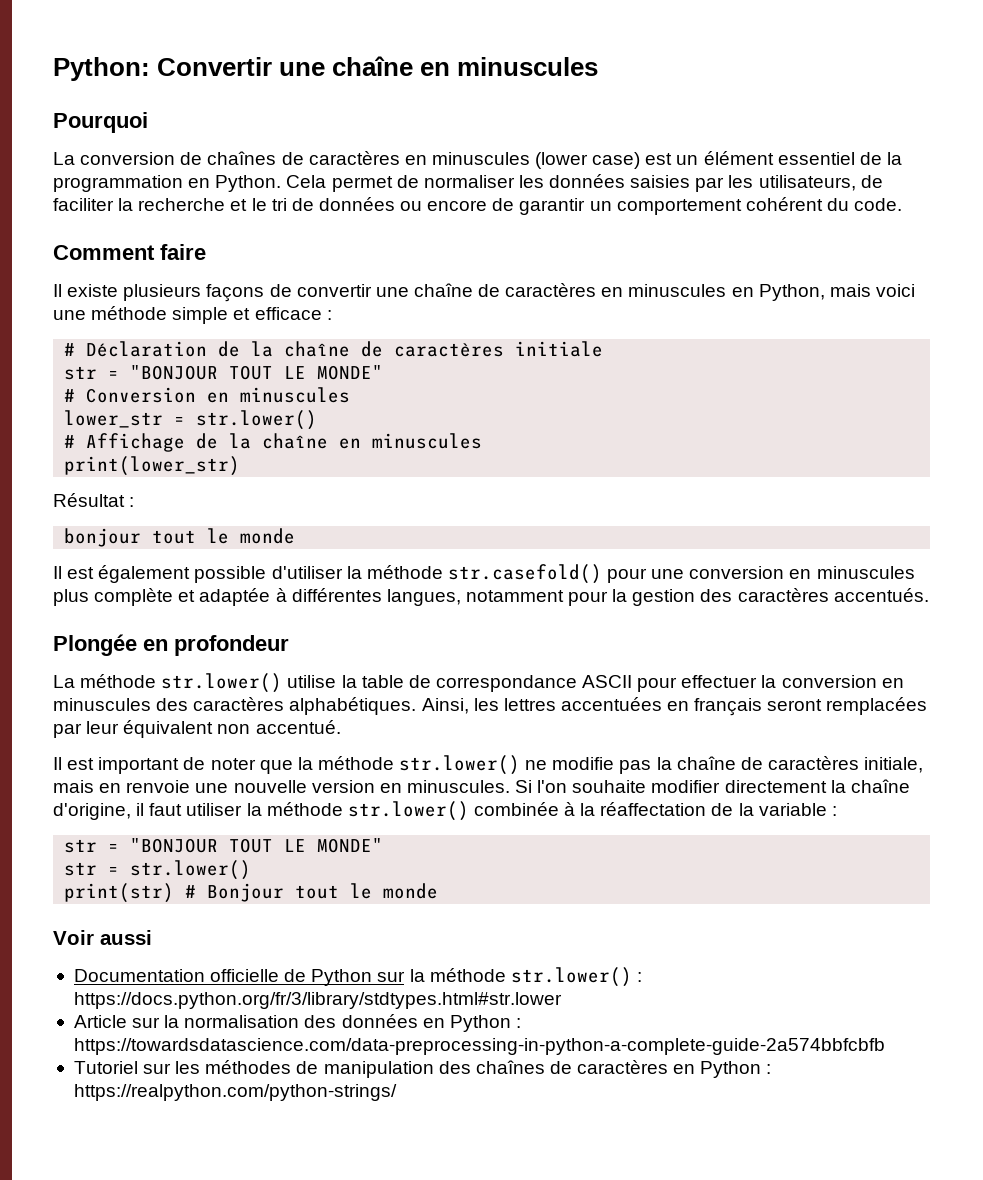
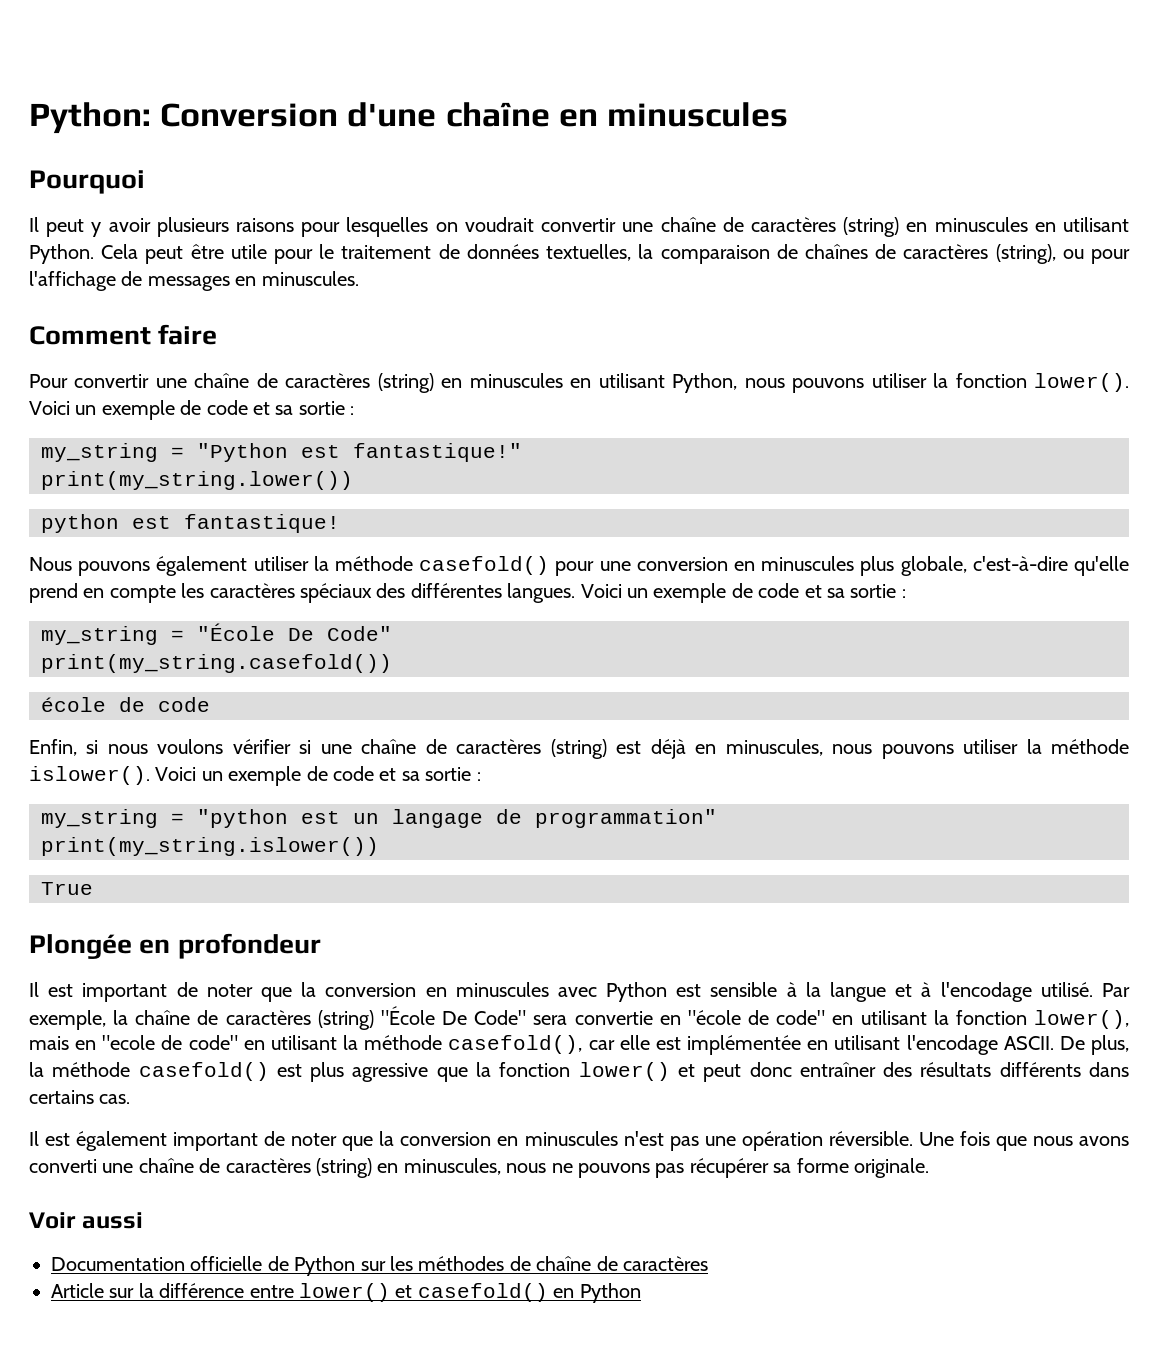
[157,57,326,76] Convertir une -> [160,102,437,127] Conversion d'une
[53,151,902,169] [53,174,883,192] [53,197,903,215] [53,244,206,260] [53,283,915,302] [53,306,332,324] [64,341,604,357] [64,365,384,380] [64,387,351,403] [64,410,318,430] [64,433,483,452] [64,456,241,476] [53,493,135,507] [64,528,296,547] [53,564,602,584] La conversion de chaînes de caractères en minuscules (lower case) est un élément essentiel de la programmation en Python. Cela permet de normaliser les données saisies par les utilisateurs, de faciliter la recherche et le tri de données ou encore de garantir un comportement cohérent du code. // Comment faire // Il existe plusieurs façons de convertir une chaîne de caractères en minuscules en Python, mais voici une méthode simple et efficace : // # Déclaration de la chaîne de caractères initiale // str = "BONJOUR TOUT LE MONDE" // # Conversion en minuscules // lower_str = str.lower() // # Affichage de la chaîne en minuscules // print(lower_str) // Résultat : // bonjour tout le monde // Il est également possible d'utiliser la méthode str.casefold() -> [29,217,1129,237] [29,244,1130,264] [29,271,359,291] [29,324,218,345] [29,373,1130,393] [29,400,355,420] [41,443,522,462] [41,471,353,490] [41,514,340,533] [29,556,550,576] Il peut y avoir plusieurs raisons pour lesquelles on voudrait convertir une chaîne de caractères (string) en minuscules en utilisant Python. Cela peut être utile pour le traitement de données textuelles, la comparaison de chaînes de caractères (string), ou pour l'affichage de messages en minuscules. // Comment faire // Pour convertir une chaîne de caractères (string) en minuscules en utilisant Python, nous pouvons utiliser la fonction lower(). Voici un exemple de code et sa sortie : // my_string = "Python est fantastique!" // print(my_string.lower()) // python est fantastique! // Nous pouvons également utiliser la méthode casefold()
[94,588,929,606] [53,634,289,656] [53,673,904,693] [53,697,928,716] [53,720,341,738] complète et adaptée à différentes langues, notamment pour la gestion des caractères accentués. // Plongée en profondeur // La méthode str.lower() utilise la table de correspondance ASCII pour effectuer la conversion en minuscules des caractères alphabétiques. Ainsi, les lettres accentuées en français seront remplacées par leur équivalent non accentué. -> [900,556,1130,576] [29,583,906,603] [41,623,392,645] [41,654,392,673] [41,697,210,712] [29,739,1130,759] [29,766,481,786] [41,809,717,828] [41,837,379,856] [41,882,93,895] [29,933,321,959] globale, c'est-à-dire qu'elle prend en compte les caractères spéciaux des différentes langues. Voici un exemple de code et sa sortie : // my_string = "École De Code" // print(my_string.casefold()) // école de code // Enfin, si nous voulons vérifier si une chaîne de caractères (string) est déjà en minuscules, nous pouvons utiliser la méthode islower(). Voici un exemple de code et sa sortie : // my_string = "python est un langage de programmation" // print(my_string.islower()) // True // Plongée en profondeur
[317,755,924,775] [53,779,910,793] [53,801,837,821] [64,838,384,853] [64,860,252,880] [64,883,439,903] méthode str.lower() ne modifie pas la chaîne de caractères initiale, mais en renvoie une nouvelle version en minuscules. Si l'on souhaite modifier directement la chaîne d'origine, il faut utiliser la méthode str.lower() combinée à la réaffectation de la variable : // str = "BONJOUR TOUT LE MONDE" // str = str.lower() // print(str) # Bonjour tout le monde -> [325,982,1130,1002] [29,1006,1129,1030] [29,1035,1129,1055] [29,1062,1129,1082] [29,1090,131,1104] [29,1131,1129,1151] [29,1158,929,1178] conversion en minuscules avec Python est sensible à la langue et à l'encodage utilisé. Par exemple, la chaîne de caractères (string) "École De Code" sera convertie en "école de code" en utilisant la fonction lower(), mais en "ecole de code" en utilisant la méthode casefold(), car elle est implémentée en utilisant l'encodage ASCII. De plus, la méthode casefold() est plus agressive que la fonction lower() et peut donc entraîner des résultats différents dans certains cas. // Il est également important de noter que la conversion en minuscules n'est pas une opération réversible. Une fois que nous avons converti une chaîne de caractères (string) en minuscules, nous ne pouvons pas récupérer sa forme originale.
[409,967,642,987] [73,992,562,1009] [73,1014,521,1032] [73,1038,885,1055] [73,1060,772,1078] [73,1084,397,1101] la méthode str.lower() : https://docs.python.org/fr/3/library/stdtypes.html#str.lower // Article sur la normalisation des données en Python : https://towardsdatascience.com/data-preprocessing-in-python-a-complete-guide-2a574bbfcbfb // Tutoriel sur les méthodes de manipulation des chaînes de caractères en Python : https://realpython.com/python-strings/ -> [389,1256,708,1271] [51,1283,641,1303] les méthodes de chaîne de caractères // Article sur la différence entre lower() et casefold() en Python

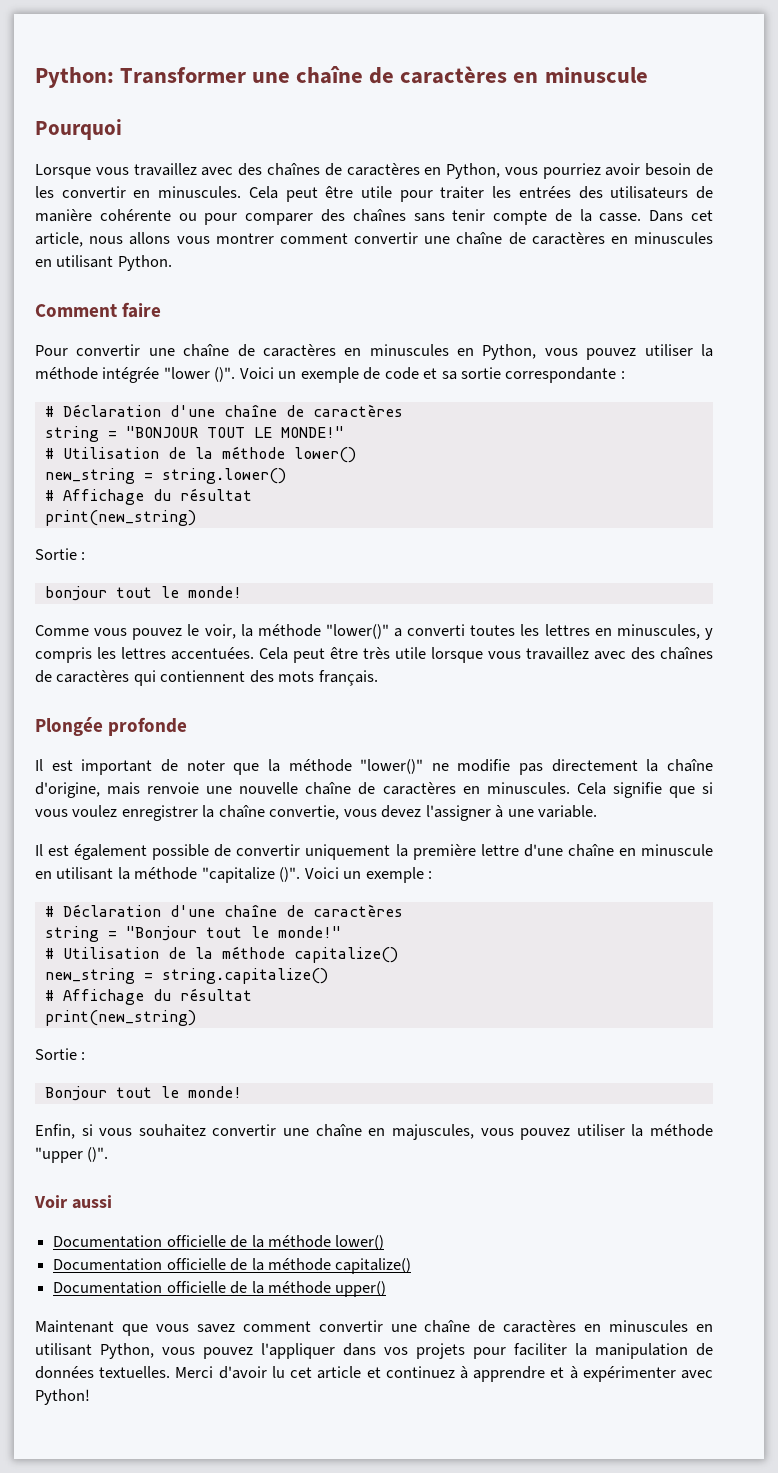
[160,102,788,127] [29,170,145,194] [29,217,900,237] Conversion d'une chaîne en minuscules // Pourquoi // Il peut y avoir plusieurs raisons pour lesquelles on voudrait convertir une chaîne de caractères (string) -> [120,66,648,84] [35,119,122,140] [35,163,714,179] [35,186,713,202] [35,209,714,225] [35,232,605,247] Transformer une chaîne de caractères en minuscule // Pourquoi // Lorsque vous travaillez avec des chaînes de caractères en Python, vous pourriez avoir besoin de les convertir en minuscules. Cela peut être utile pour traiter les entrées des utilisateurs de manière cohérente ou pour comparer des chaînes sans tenir compte de la casse. Dans cet article, nous allons vous montrer comment convertir une chaîne de caractères
[101,244,1130,264] [29,271,359,291] Cela peut être utile pour le traitement de données textuelles, la comparaison de chaînes de caractères (string), ou pour l'affichage de messages en minuscules. -> (172, 263) none
[377,373,1130,393] [29,400,355,420] [41,443,522,462] [41,471,353,490] [41,514,340,533] [29,556,1130,576] [29,583,906,603] [41,623,392,645] [41,654,392,673] [41,697,210,712] [29,739,1130,759] [29,766,481,786] [41,809,717,828] [41,837,379,856] [41,882,93,895] (string) en minuscules en utilisant Python, nous pouvons utiliser la fonction lower(). Voici un exemple de code et sa sortie : // my_string = "Python est fantastique!" // print(my_string.lower()) // python est fantastique! // Nous pouvons également utiliser la méthode casefold() pour une conversion en minuscules plus globale, c'est-à-dire qu'elle prend en compte les caractères spéciaux des différentes langues. Voici un exemple de code et sa sortie : // my_string = "École De Code" // print(my_string.casefold()) // école de code // Enfin, si nous voulons vérifier si une chaîne de caractères (string) est déjà en minuscules, nous pouvons utiliser la méthode islower(). Voici un exemple de code et sa sortie : // my_string = "python est un langage de programmation" // print(my_string.islower()) // True -> [344,344,713,360] [35,367,625,383] [44,404,403,417] [44,426,344,442] [44,446,356,463] [44,468,286,484] [44,488,252,505] [44,510,196,526] [35,548,86,560] [44,586,242,601] [35,624,713,640] [35,647,713,663] [35,670,378,686] en minuscules en Python, vous pouvez utiliser la méthode intégrée "lower ()". Voici un exemple de code et sa sortie correspondante : // # Déclaration d'une chaîne de caractères // string = "BONJOUR TOUT LE MONDE!" // # Utilisation de la méthode lower() // new_string = string.lower() // # Affichage du résultat // print(new_string) // Sortie : // bonjour tout le monde! // Comme vous pouvez le voir, la méthode "lower()" a converti toutes les lettres en minuscules, y compris les lettres accentuées. Cela peut être très utile lorsque vous travaillez avec des chaînes de caractères qui contiennent des mots français.
[139,933,321,959] en profondeur -> [108,717,188,736] profonde
[325,982,1130,1002] [29,1006,1129,1030] [29,1035,1129,1055] [29,1062,1129,1082] [29,1090,131,1104] [29,1131,1129,1151] [29,1158,929,1178] conversion en minuscules avec Python est sensible à la langue et à l'encodage utilisé. Par exemple, la chaîne de caractères (string) "École De Code" sera convertie en "école de code" en utilisant la fonction lower(), mais en "ecole de code" en utilisant la méthode casefold(), car elle est implémentée en utilisant l'encodage ASCII. De plus, la méthode casefold() est plus agressive que la fonction lower() et peut donc entraîner des résultats différents dans certains cas. // Il est également important de noter que la conversion en minuscules n'est pas une opération réversible. Une fois que nous avons converti une chaîne de caractères (string) en minuscules, nous ne pouvons pas récupérer sa forme originale. -> [288,759,713,775] [35,782,714,798] [35,805,598,821] [35,844,714,860] [35,867,433,883] [44,904,403,917] [44,926,341,942] [44,946,398,963] [44,968,328,984] [44,988,252,1005] [44,1010,196,1026] [35,1048,86,1060] [44,1086,242,1101] [35,1124,714,1140] [35,1147,109,1163] méthode "lower()" ne modifie pas directement la chaîne d'origine, mais renvoie une nouvelle chaîne de caractères en minuscules. Cela signifie que si vous voulez enregistrer la chaîne convertie, vous devez l'assigner à une variable. // Il est également possible de convertir uniquement la première lettre d'une chaîne en minuscule en utilisant la méthode "capitalize ()". Voici un exemple : // # Déclaration d'une chaîne de caractères // string = "Bonjour tout le monde!" // # Utilisation de la méthode capitalize() // new_string = string.capitalize() // # Affichage du résultat // print(new_string) // Sortie : // Bonjour tout le monde! // Enfin, si vous souhaitez convertir une chaîne en majuscules, vous pouvez utiliser la méthode "upper ()".
[294,1256,708,1276] [51,1283,641,1303] Python sur les méthodes de chaîne de caractères // Article sur la différence entre lower() et casefold() en Python -> [251,1235,385,1250] [53,1258,412,1274] [53,1281,387,1297] [35,1320,713,1336] [35,1343,713,1359] [35,1366,713,1382] [35,1389,90,1405] la méthode lower() // Documentation officielle de la méthode capitalize() // Documentation officielle de la méthode upper() // Maintenant que vous savez comment convertir une chaîne de caractères en minuscules en utilisant Python, vous pouvez l'appliquer dans vos projets pour faciliter la manipulation de données textuelles. Merci d'avoir lu cet article et continuez à apprendre et à expérimenter avec Python!

